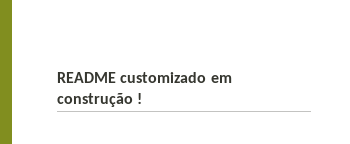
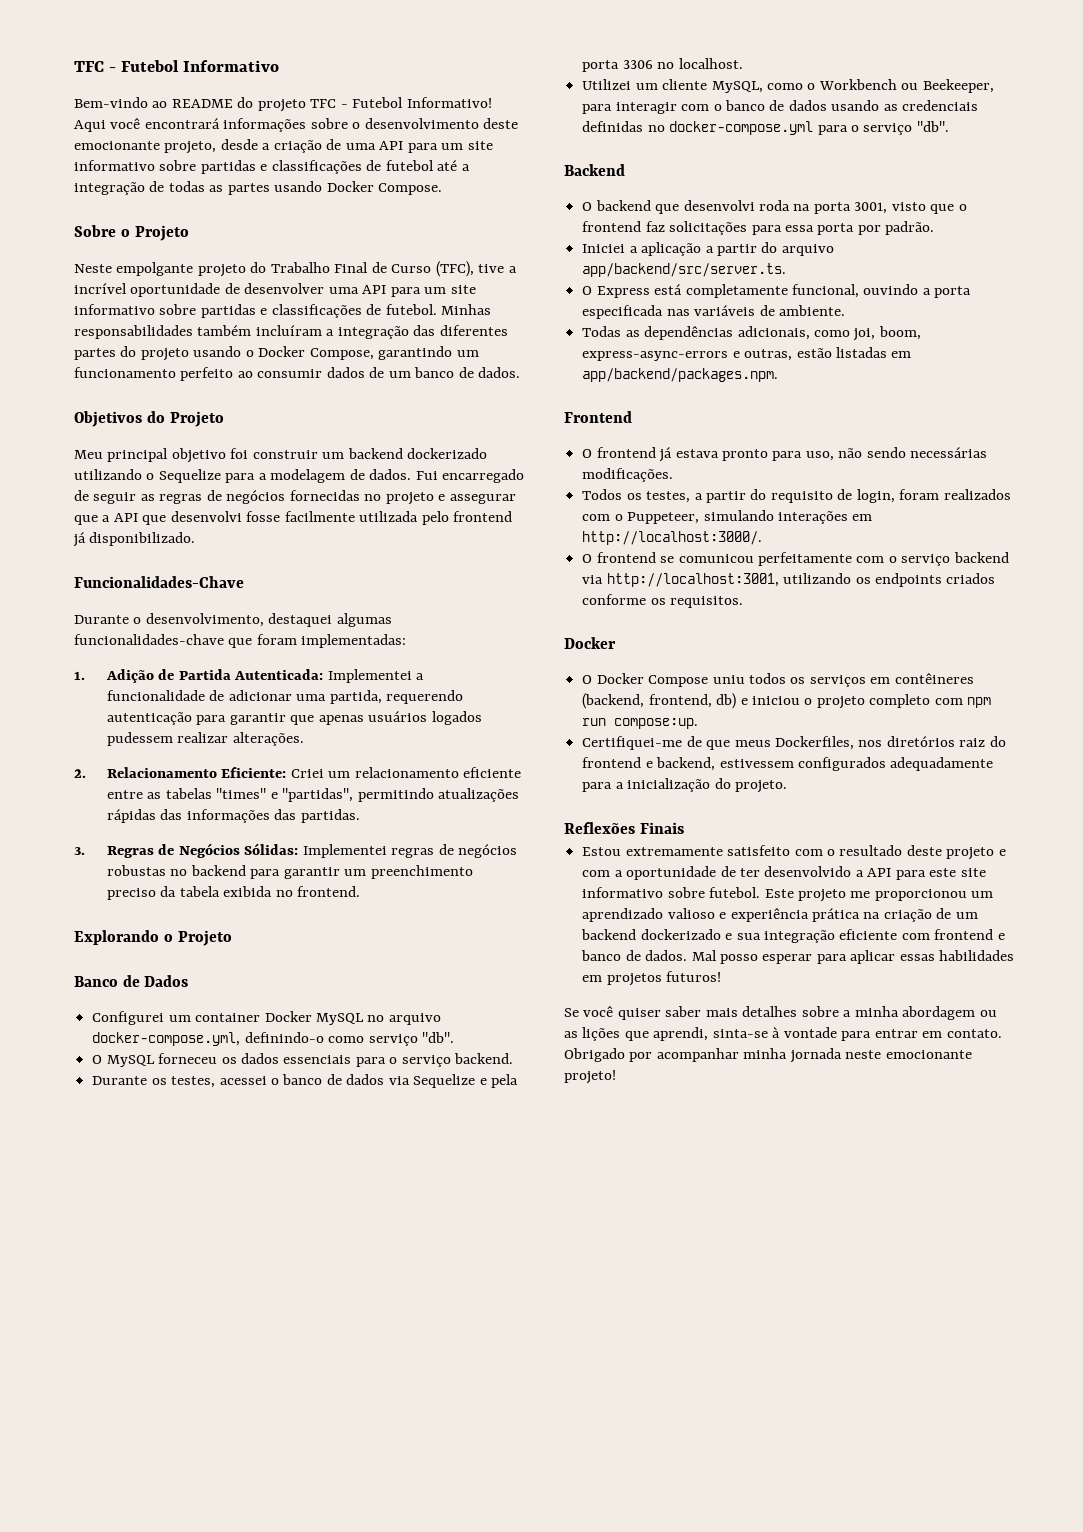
[57,72,232,83] [57,93,143,107] README customizado em construção ! -> [74,60,280,72] [74,97,492,112] [74,118,519,132] [74,139,493,154] [74,160,470,174] [74,181,443,195] [74,225,189,241] [74,261,517,277] [74,283,476,297] [74,304,492,318] [74,325,508,339] [74,346,479,361] [74,367,521,381] [74,411,224,427] [74,448,488,463] [74,469,525,483] [74,490,516,505] [74,511,513,525] [73,532,196,547] [74,576,244,588] [74,613,392,627] [74,634,407,648] [74,669,425,683] [106,690,464,704] [106,711,482,725] [106,732,304,746] [74,767,522,778] [106,788,520,802] [106,809,360,823] [74,843,518,858] [106,865,473,879] [106,886,361,900] [74,930,232,946] [74,975,189,987] [92,1011,441,1025] [92,1032,454,1046] [92,1053,514,1067] [92,1074,519,1088] [582,58,743,72] [582,79,994,93] [582,100,979,114] [582,121,949,135] [564,164,625,176] [582,200,967,214] [582,221,935,235] [582,242,834,256] [582,263,787,277] [582,284,972,298] [582,305,845,319] [582,326,921,341] [582,347,912,361] [582,368,779,382] [564,411,632,423] [582,447,988,462] [582,468,674,482] [582,489,1011,503] [582,510,873,524] [582,531,763,545] [582,552,1009,566] [582,573,996,587] [582,594,744,608] [564,637,616,649] [582,673,974,687] [582,693,992,709] [582,718,699,729] [582,736,1006,750] [582,757,994,771] [582,778,787,793] [564,822,684,834] [582,845,1006,860] [582,866,986,880] [582,887,994,902] [582,908,978,922] [581,929,1005,943] [581,950,1015,964] [582,971,722,986] [564,1006,997,1020] [564,1027,1002,1041] [564,1048,972,1063] [564,1070,616,1084] TFC - Futebol Informativo // Bem-vindo ao README do projeto TFC - Futebol Informativo! Aqui você encontrará informações sobre o desenvolvimento deste emocionante projeto, desde a criação de uma API para um site informativo sobre partidas e classificações de futebol até a integração de todas as partes usando Docker Compose. // Sobre o Projeto // Neste empolgante projeto do Trabalho Final de Curso (TFC), tive a incrível oportunidade de desenvolver uma API para um site informativo sobre partidas e classificações de futebol. Minhas responsabilidades também incluíram a integração das diferentes partes do projeto usando o Docker Compose, garantindo um funcionamento perfeito ao consumir dados de um banco de dados. // Objetivos do Projeto // Meu principal objetivo foi construir um backend dockerizado utilizando o Sequelize para a modelagem de dados. Fui encarregado de seguir as regras de negócios fornecidas no projeto e assegurar que a API que desenvolvi fosse facilmente utilizada pelo frontend já disponibilizado. // Funcionalidades-Chave // Durante o desenvolvimento, destaquei algumas funcionalidades-chave que foram implementadas: // 1. Adição de Partida Autenticada: Implementei a funcionalidade de adicionar uma partida, requerendo autenticação para garantir que apenas usuários logados pudessem realizar alterações. // 2. Relacionamento Eficiente: Criei um relacionamento eficiente entre as tabelas "times" e "partidas", permitindo atualizações rápidas das informações das partidas. // 3. Regras de Negócios Sólidas: Implementei regras de negócios robustas no backend para garantir um preenchimento preciso da tabela exibida no frontend. // Explorando o Projeto // Banco de Dados // Configurei um container Docker MySQL no arquivo docker-compose.yml, definindo-o como serviço "db". // O MySQL forneceu os dados essenciais para o serviço backend. // Durante os testes, acessei o banco de dados via Sequelize e pela porta 3306 no localhost. // Utilizei um cliente MySQL, como o Workbench ou Beekeeper, para interagir com o banco de dados usando as credenciais definidas no docker-compose.yml para o serviço "db". // Backend // O backend que desenvolvi roda na porta 3001, visto que o frontend faz solicitações para essa porta por padrão. // Iniciei a aplicação a partir do arquivo app/backend/src/server.ts. // O Express está completamente funcional, ouvindo a porta especificada nas variáveis de ambiente. // Todas as dependências adicionais, como joi, boom, express-async-errors e outras, estão listadas em app/backend/packages.npm. // Frontend // O frontend já estava pronto para uso, não sendo necessárias modificações. // Todos os testes, a partir do requisito de login, foram realizados com o Puppeteer, simulando interações em http://localhost:3000/. // O frontend se comunicou perfeitamente com o serviço backend via http://localhost:3001, utilizando os endpoints criados conforme os requisitos. // Docker // O Docker Compose uniu todos os serviços em contêineres (backend, frontend, db) e iniciou o projeto completo com npm run compose:up. // Certifiquei-me de que meus Dockerfiles, nos diretórios raiz do frontend e backend, estivessem configurados adequadamente para a inicialização do projeto. // Reflexões Finais // Estou extremamente satisfeito com o resultado deste projeto e com a oportunidade de ter desenvolvido a API para este site informativo sobre futebol. Este projeto me proporcionou um aprendizado valioso e experiência prática na criação de um backend dockerizado e sua integração eficiente com frontend e banco de dados. Mal posso esperar para aplicar essas habilidades em projetos futuros! // Se você quiser saber mais detalhes sobre a minha abordagem ou as lições que aprendi, sinta-se à vontade para entrar em contato. Obrigado por acompanhar minha jornada neste emocionante projeto!

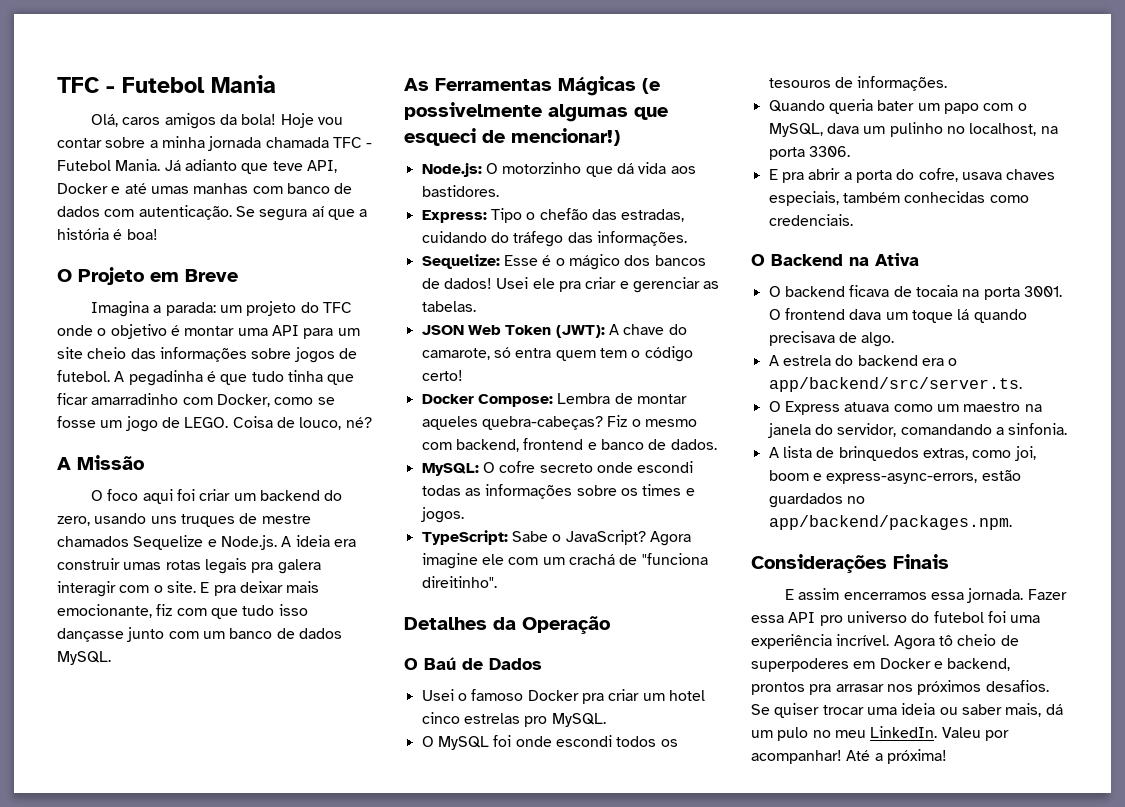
[74,60,280,72] [74,97,492,112] [74,118,519,132] [74,139,493,154] [74,160,470,174] [74,181,443,195] [74,225,189,241] [74,261,517,277] [74,283,476,297] [74,304,492,318] [74,325,508,339] [74,346,479,361] [74,367,521,381] [74,411,224,427] [74,448,488,463] [74,469,525,483] [74,490,516,505] [74,511,513,525] [73,532,196,547] [74,576,244,588] [74,613,392,627] [74,634,407,648] [74,669,425,683] [106,690,464,704] [106,711,482,725] [106,732,304,746] [74,767,522,778] [106,788,520,802] [106,809,360,823] [74,843,518,858] [106,865,473,879] [106,886,361,900] [74,930,232,946] [74,975,189,987] [92,1011,441,1025] [92,1032,454,1046] [92,1053,514,1067] [92,1074,519,1088] [582,58,743,72] [582,79,994,93] [582,100,979,114] [582,121,949,135] [564,164,625,176] [582,200,967,214] [582,221,935,235] [582,242,834,256] [582,263,787,277] [582,284,972,298] [582,305,845,319] [582,326,921,341] [582,347,912,361] [582,368,779,382] [564,411,632,423] [582,447,988,462] [582,468,674,482] [582,489,1011,503] [582,510,873,524] [582,531,763,545] [582,552,1009,566] [582,573,996,587] [582,594,744,608] [564,637,616,649] [582,673,974,687] [582,693,992,709] [582,718,699,729] [582,736,1006,750] [582,757,994,771] [582,778,787,793] [564,822,684,834] [582,845,1006,860] [582,866,986,880] [582,887,994,902] [582,908,978,922] [581,929,930,943] TFC - Futebol Informativo // Bem-vindo ao README do projeto TFC - Futebol Informativo! Aqui você encontrará informações sobre o desenvolvimento deste emocionante projeto, desde a criação de uma API para um site informativo sobre partidas e classificações de futebol até a integração de todas as partes usando Docker Compose. // Sobre o Projeto // Neste empolgante projeto do Trabalho Final de Curso (TFC), tive a incrível oportunidade de desenvolver uma API para um site informativo sobre partidas e classificações de futebol. Minhas responsabilidades também incluíram a integração das diferentes partes do projeto usando o Docker Compose, garantindo um funcionamento perfeito ao consumir dados de um banco de dados. // Objetivos do Projeto // Meu principal objetivo foi construir um backend dockerizado utilizando o Sequelize para a modelagem de dados. Fui encarregado de seguir as regras de negócios fornecidas no projeto e assegurar que a API que desenvolvi fosse facilmente utilizada pelo frontend já disponibilizado. // Funcionalidades-Chave // Durante o desenvolvimento, destaquei algumas funcionalidades-chave que foram implementadas: // 1. Adição de Partida Autenticada: Implementei a funcionalidade de adicionar uma partida, requerendo autenticação para garantir que apenas usuários logados pudessem realizar alterações. // 2. Relacionamento Eficiente: Criei um relacionamento eficiente entre as tabelas "times" e "partidas", permitindo atualizações rápidas das informações das partidas. // 3. Regras de Negócios Sólidas: Implementei regras de negócios robustas no backend para garantir um preenchimento preciso da tabela exibida no frontend. // Explorando o Projeto // Banco de Dados // Configurei um container Docker MySQL no arquivo docker-compose.yml, definindo-o como serviço "db". // O MySQL forneceu os dados essenciais para o serviço backend. // Durante os testes, acessei o banco de dados via Sequelize e pela porta 3306 no localhost. // Utilizei um cliente MySQL, como o Workbench ou Beekeeper, para interagir com o banco de dados usando as credenciais definidas no docker-compose.yml para o serviço "db". // Backend // O backend que desenvolvi roda na porta 3001, visto que o frontend faz solicitações para essa porta por padrão. // Iniciei a aplicação a partir do arquivo app/backend/src/server.ts. // O Express está completamente funcional, ouvindo a porta especificada nas variáveis de ambiente. // Todas as dependências adicionais, como joi, boom, express-async-errors e outras, estão listadas em app/backend/packages.npm. // Frontend // O frontend já estava pronto para uso, não sendo necessárias modificações. // Todos os testes, a partir do requisito de login, foram realizados com o Puppeteer, simulando interações em http://localhost:3000/. // O frontend se comunicou perfeitamente com o serviço backend via http://localhost:3001, utilizando os endpoints criados conforme os requisitos. // Docker // O Docker Compose uniu todos os serviços em contêineres (backend, frontend, db) e iniciou o projeto completo com npm run compose:up. // Certifiquei-me de que meus Dockerfiles, nos diretórios raiz do frontend e backend, estivessem configurados adequadamente para a inicialização do projeto. // Reflexões Finais // Estou extremamente satisfeito com o resultado deste projeto e com a oportunidade de ter desenvolvido a API para este site informativo sobre futebol. Este projeto me proporcionou um aprendizado valioso e experiência prática na criação de um backend dockerizado e sua integração eficiente com -> [57,75,276,93] [91,113,343,129] [57,136,373,151] [57,159,337,174] [57,183,353,194] [57,205,368,221] [57,228,158,240] [57,267,238,285] [91,301,352,317] [57,324,360,339] [57,347,357,363] [57,370,355,386] [57,393,335,407] [57,416,372,432] [57,455,144,470] [91,489,343,504] [57,513,311,527] [57,535,356,550] [57,558,321,574] [57,581,320,597] [57,604,308,619] [57,627,342,642] [57,651,111,665] [404,76,660,96] [404,102,668,122] [404,128,620,146] [421,162,696,177] [421,185,499,197] [421,208,685,223] [421,231,687,247] [421,254,706,270] [421,277,720,293] [421,301,476,312] [421,324,687,338] [421,346,693,362] [421,370,463,381] [421,393,687,407] [421,415,697,430] [421,439,519,452] TFC - Futebol Mania // Olá, caros amigos da bola! Hoje vou contar sobre a minha jornada chamada TFC - Futebol Mania. Já adianto que teve API, Docker e até umas manhas com banco de dados com autenticação. Se segura aí que a história é boa! // O Projeto em Breve // Imagina a parada: um projeto do TFC onde o objetivo é montar uma API para um site cheio das informações sobre jogos de futebol. A pegadinha é que tudo tinha que ficar amarradinho com Docker, como se fosse um jogo de LEGO. Coisa de louco, né? // A Missão // O foco aqui foi criar um backend do zero, usando uns truques de mestre chamados Sequelize e Node.js. A ideia era construir umas rotas legais pra galera interagir com o site. E pra deixar mais emocionante, fiz com que tudo isso dançasse junto com um banco de dados MySQL. // As Ferramentas Mágicas (e possivelmente algumas que esqueci de mencionar!) // Node.js: O motorzinho que dá vida aos bastidores. // Express: Tipo o chefão das estradas, cuidando do tráfego das informações. // Sequelize: Esse é o mágico dos bancos de dados! Usei ele pra criar e gerenciar as tabelas. // JSON Web Token (JWT): A chave do camarote, só entra quem tem o código certo! // Docker Compose: Lembra de montar aqueles quebra-cabeças? Fiz o mesmo com backend,
[691,950,1015,964] [582,971,722,986] [564,1006,997,1020] [564,1027,1002,1041] [564,1048,972,1063] [564,1070,616,1084] Mal posso esperar para aplicar essas habilidades em projetos futuros! // Se você quiser saber mais detalhes sobre a minha abordagem ou as lições que aprendi, sinta-se à vontade para entrar em contato. Obrigado por acompanhar minha jornada neste emocionante projeto! -> [421,461,694,476] [421,484,695,499] [420,507,464,523] [421,530,691,546] [421,553,708,569] [421,576,497,588] [404,616,610,634] [404,657,542,670] [421,689,705,704] [421,712,606,727] [421,735,678,750] [768,76,948,91] [768,99,1027,114] [768,122,1058,137] [768,146,850,160] [768,168,1056,183] [768,191,1029,206] [768,214,853,226] [751,253,919,266] [768,285,1062,300] [768,308,1027,323] [768,331,895,347] [768,355,958,366] [768,377,1022,392] [768,401,1042,415] [767,423,1068,438] [768,446,1036,461] [768,470,1021,484] [768,493,865,508] [768,515,1012,530] [751,554,949,573] [785,588,1067,603] [751,611,1041,626] [751,634,1019,650] [751,658,1011,672] [751,680,1049,695] [751,703,1063,718] [751,726,1009,741] [751,749,947,764] // MySQL: O cofre secreto onde escondi todas as informações sobre os times e jogos. // TypeScript: Sabe o JavaScript? Agora imagine ele com um crachá de "funciona direitinho". // Detalhes da Operação // O Baú de Dados // Usei o famoso Docker pra criar um hotel cinco estrelas pro MySQL. // O MySQL foi onde escondi todos os tesouros de informações. // Quando queria bater um papo com o MySQL, dava um pulinho no localhost, na porta 3306. // E pra abrir a porta do cofre, usava chaves especiais, também conhecidas como credenciais. // O Backend na Ativa // O backend ficava de tocaia na porta 3001. O frontend dava um toque lá quando precisava de algo. // A estrela do backend era o app/backend/src/server.ts. // O Express atuava como um maestro na janela do servidor, comandando a sinfonia. // A lista de brinquedos extras, como joi, boom e express-async-errors, estão guardados no app/backend/packages.npm. // Considerações Finais // E assim encerramos essa jornada. Fazer essa API pro universo do futebol foi uma experiência incrível. Agora tô cheio de superpoderes em Docker e backend, prontos pra arrasar nos próximos desafios. Se quiser trocar uma ideia ou saber mais, dá um pulo no meu LinkedIn. Valeu por acompanhar! Até a próxima!

